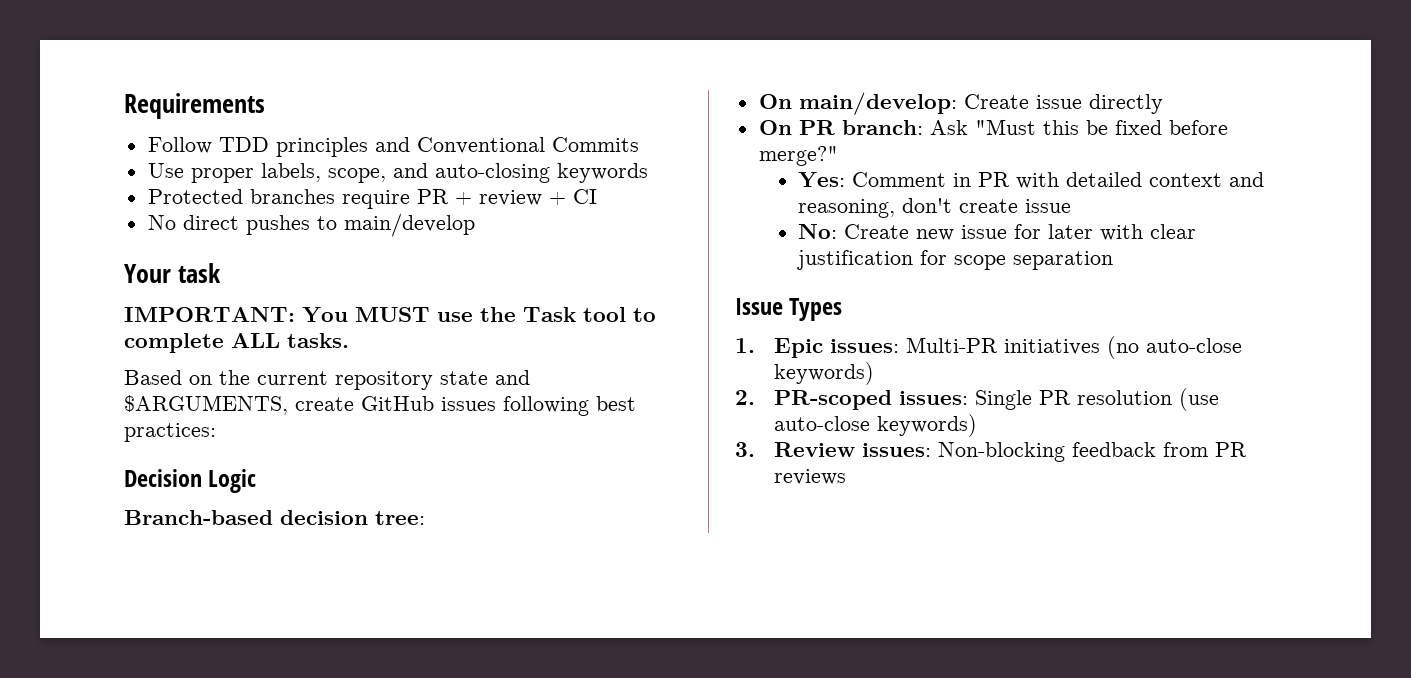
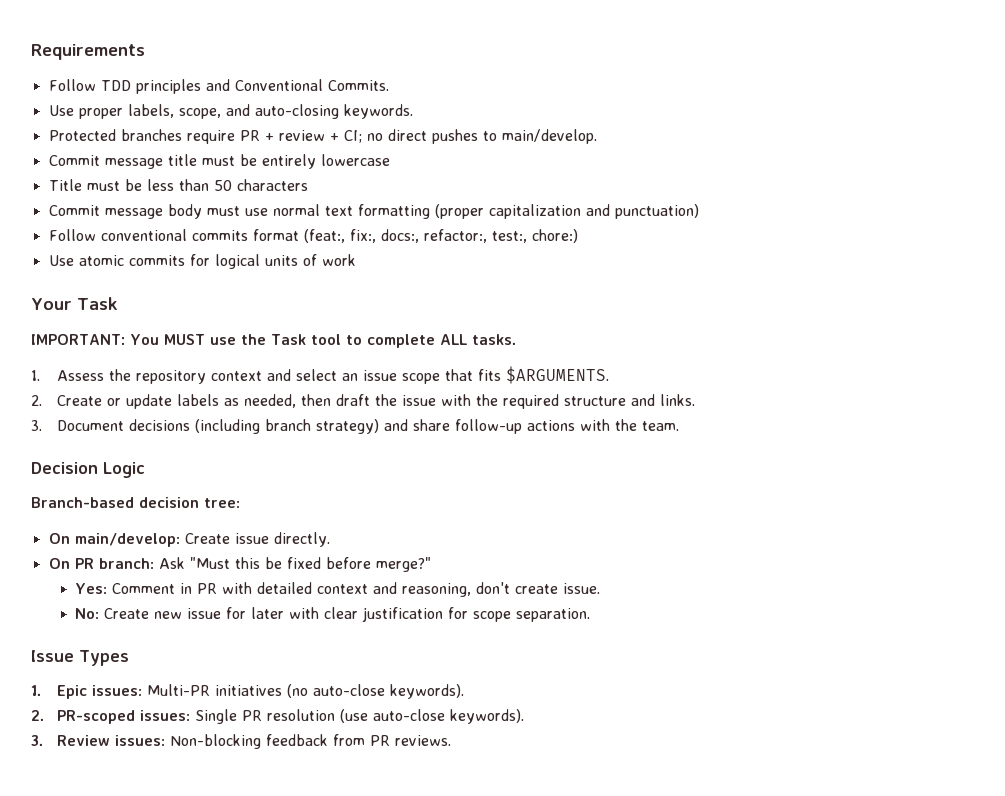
[551,137,639,152] Commits -> [327,80,389,91] Commits.
[556,163,648,183] keywords -> [343,104,413,119] keywords.
[572,189,597,204] [147,215,176,230] CI // No -> [343,130,383,143] CI; no
[343,213,475,237] main/develop -> [501,129,597,144] [48,154,390,169] [48,179,308,191] [48,204,699,219] [48,229,578,243] [48,254,356,269] main/develop. // Commit message title must be entirely lowercase // Title must be less than 50 characters // Commit message body must use normal text formatting (proper capitalization and punctuation) // Follow conventional commits format (feat:, fix:, docs:, refactor:, test:, chore:) // Use atomic commits for logical units of work
[178,263,222,283] task -> [76,297,118,310] Task
[124,370,530,390] [124,395,636,416] [124,423,216,442] Based on the current repository state and $ARGUMENTS, create GitHub issues following best practices: -> [31,366,610,384] [31,394,696,409] [31,419,680,434] 1. Assess the repository context and select an issue scope that fits $ARGUMENTS. // 2. Create or update labels as needed, then draft the issue with the required structure and links. // 3. Document decisions (including branch strategy) and share follow-up actions with the team.
[1088,94,1163,114] directly -> [273,532,330,547] directly.
[1024,199,1071,213] issue -> [562,583,600,594] issue.
[1012,251,1113,270] separation -> [515,608,590,622] separation.
[774,362,875,385] keywords) -> [390,684,465,699] keywords).
[877,414,978,437] keywords) -> [450,709,525,724] keywords).
[774,469,847,485] reviews -> [395,735,452,746] reviews.

